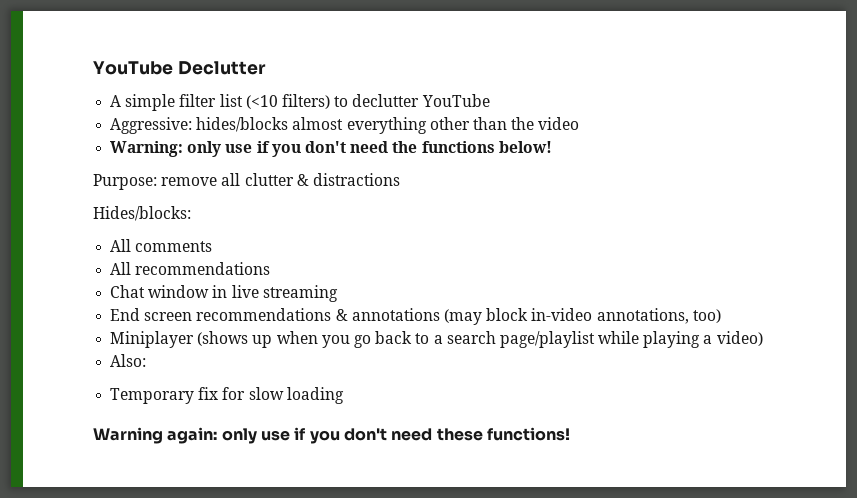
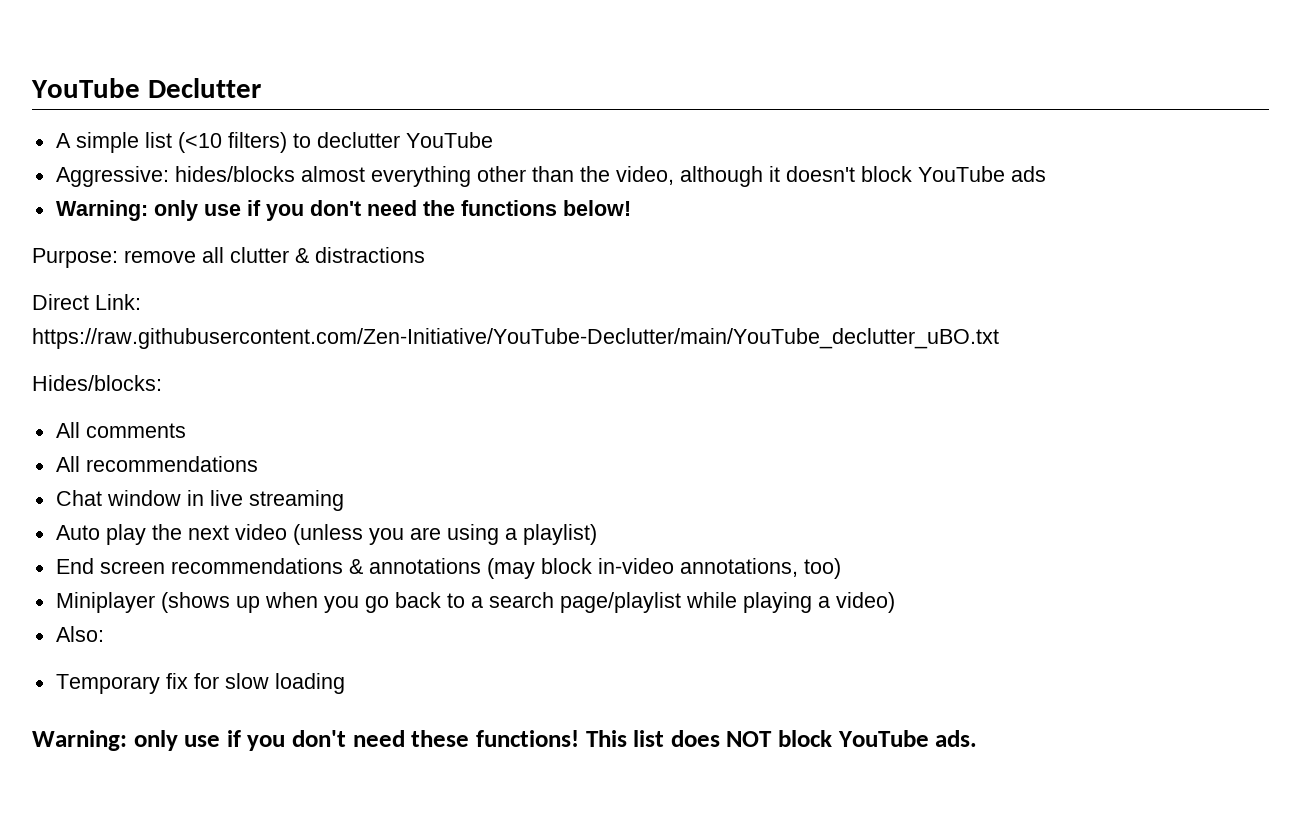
[179,94,217,107] filter -> (139, 142) none
[538,117,580,130] video -> [615,166,1046,187] video, although it doesn't block YouTube ads
(400, 179) none -> [32,294,141,310] [32,328,999,349] // Direct Link: // https://raw.githubusercontent.com/Zen-Initiative/YouTube-Declutter/main/YouTube_declutter_uBO.txt
(338, 293) none -> [55,524,597,545] // Auto play the next video (unless you are using a playlist)
[93,427,218,444] Warning again: -> [32,730,127,751] Warning:
(570, 434) none -> [585,730,978,747] This list does NOT block YouTube ads.

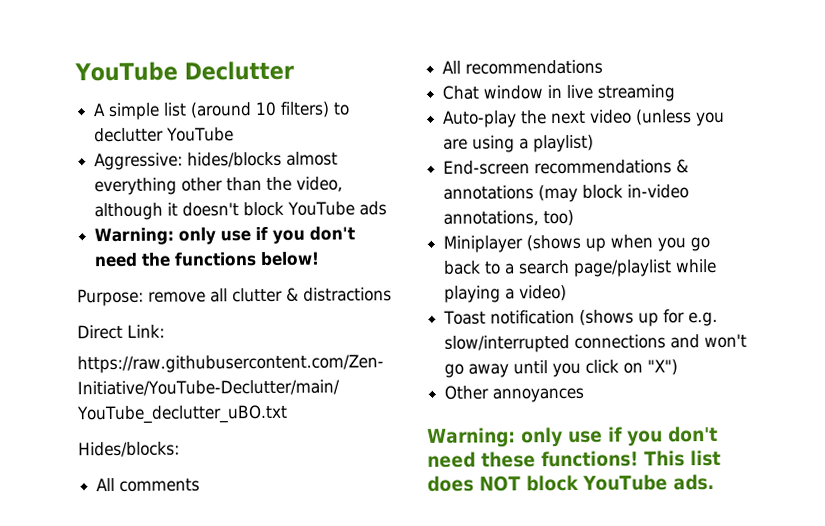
[177,132,222,153] (<10 -> [190,101,278,119] (around 10
[55,524,146,545] Auto play -> [442,110,518,128] Auto-play
[55,558,165,574] End screen -> [443,160,531,175] End-screen
[55,626,104,642] [55,673,345,694] Also: // Temporary fix for slow loading -> [443,309,719,327] [444,333,748,353] [444,359,679,378] [444,385,585,403] Toast notification (shows up for e.g. slow/interrupted connections and won't go away until you click on "X") // Other annoyances

